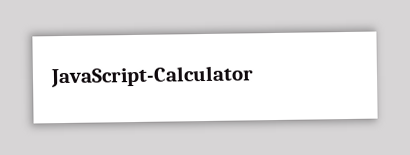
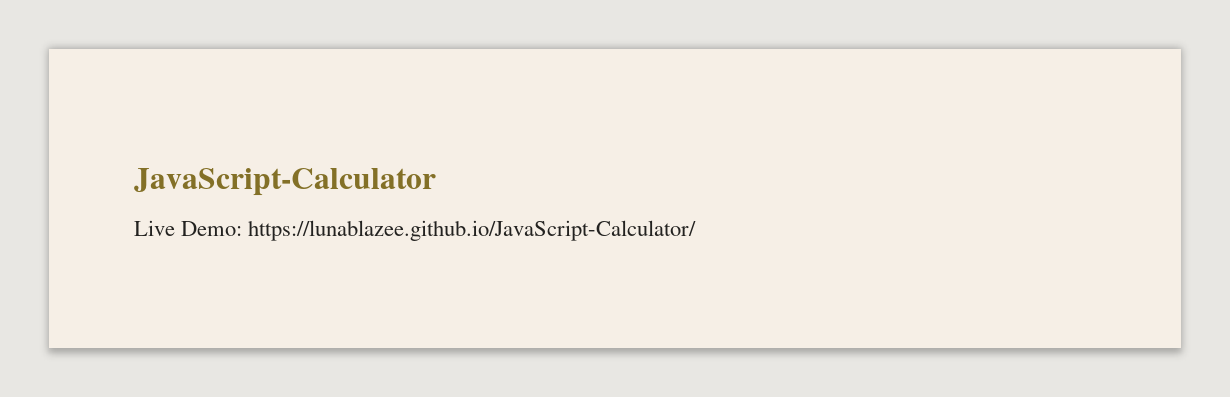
(254, 76) none -> [134,220,697,241] // Live Demo: https://lunablazee.github.io/JavaScript-Calculator/

